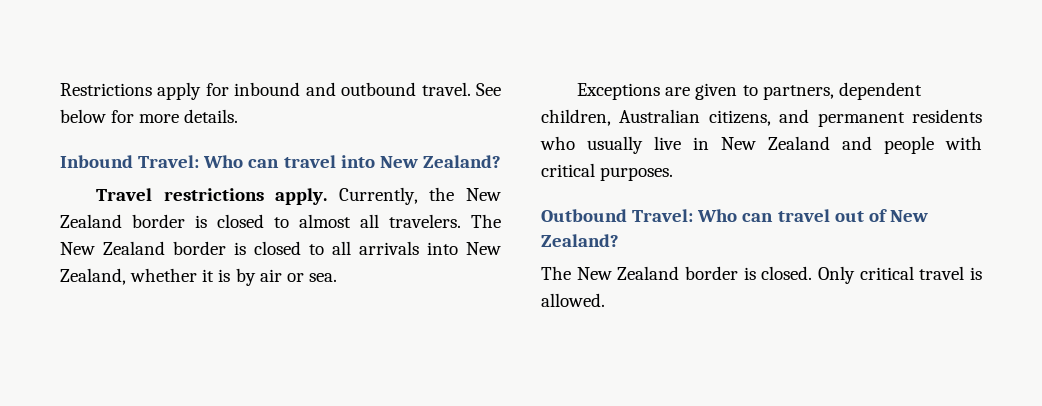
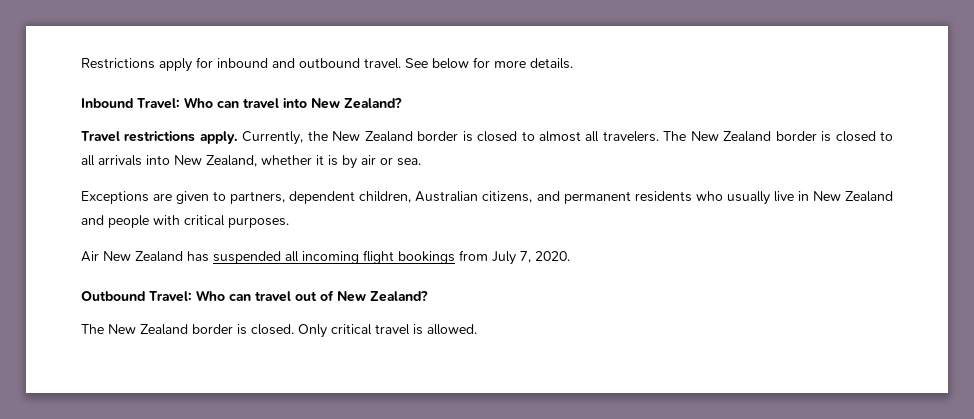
(674, 174) none -> [81,250,570,265] // Air New Zealand has suspended all incoming flight bookings from July 7, 2020.

